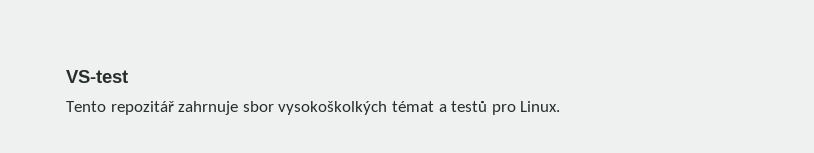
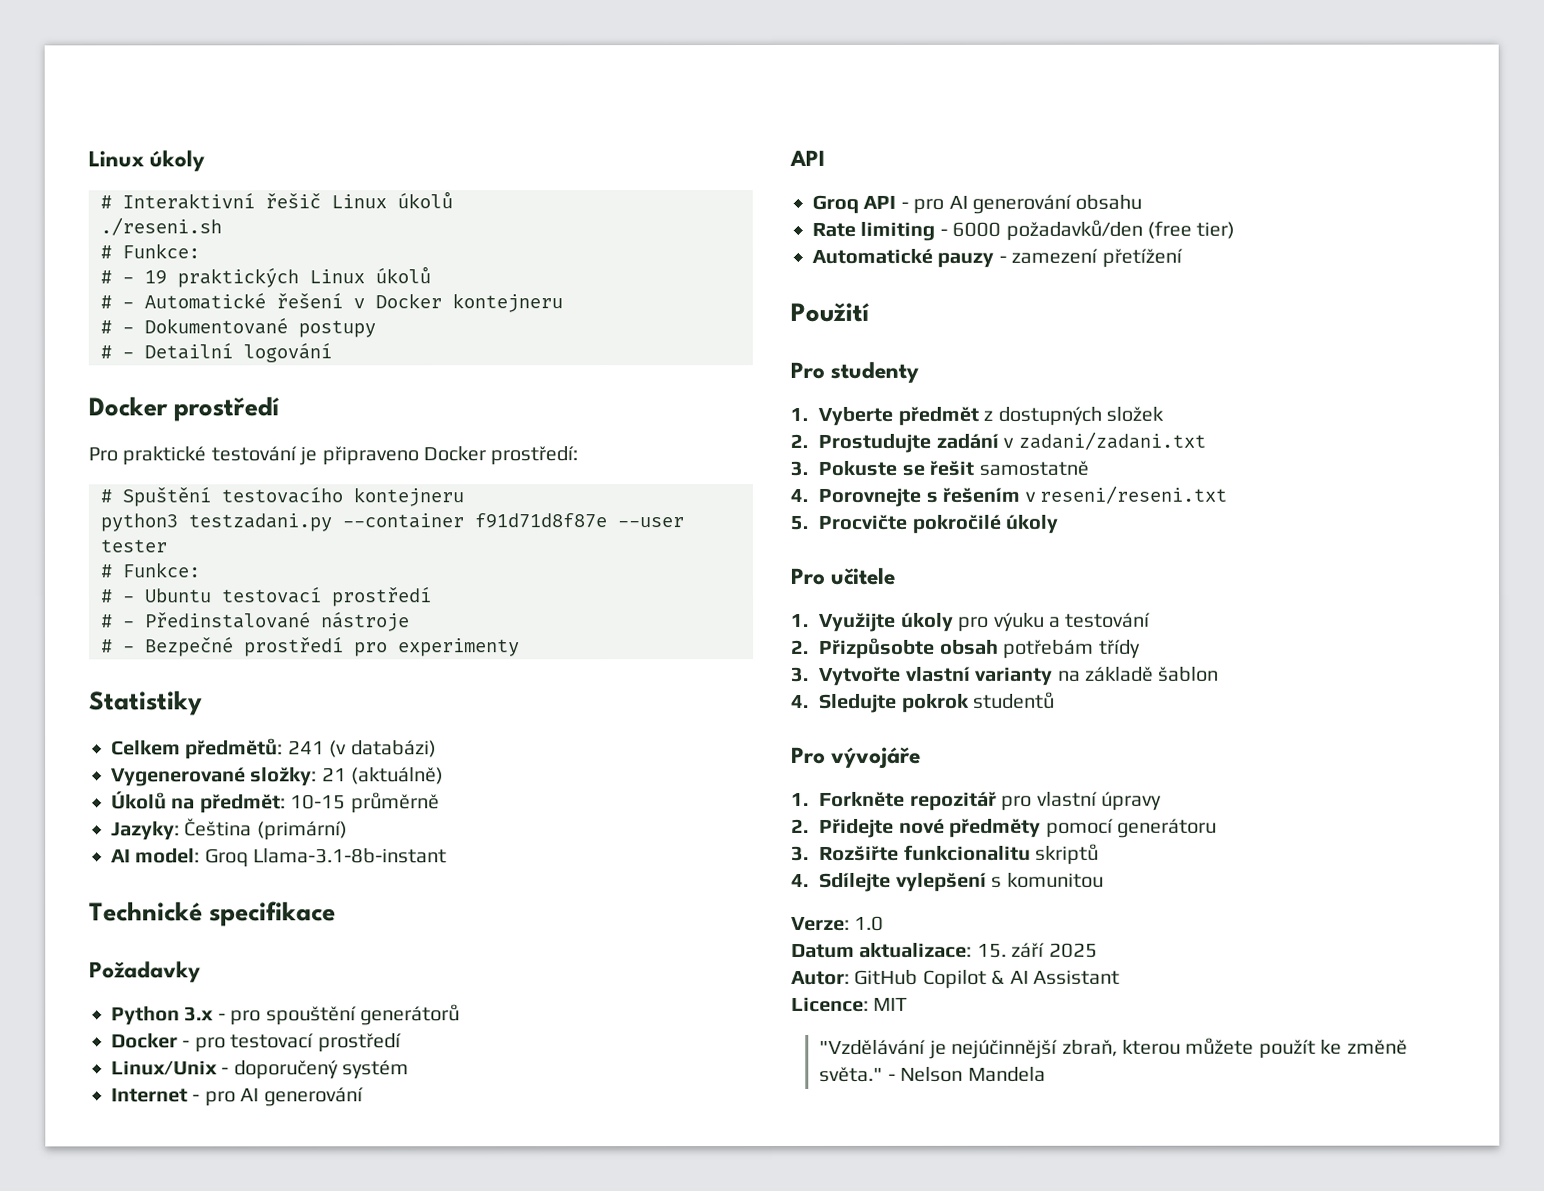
[66,70,128,83] [66,101,561,115] VS-test // Tento repozitář zahrnuje sbor vysokoškolkých témat a testů pro Linux. -> [88,150,206,172] [100,191,453,210] [100,217,222,236] [100,243,200,259] [100,266,431,288] [100,292,563,313] [100,317,376,338] [100,342,332,363] [88,396,280,422] [88,446,579,466] [100,486,464,507] [100,513,684,532] [100,539,167,553] [100,562,200,578] [100,586,432,607] [101,611,410,632] [101,636,520,657] [89,690,203,716] [111,738,437,760] [111,767,445,787] [111,791,440,814] [111,818,348,841] [111,848,448,868] [89,901,337,927] [89,961,201,983] [111,1004,460,1026] [111,1033,402,1053] [111,1060,410,1080] [111,1087,364,1107] [789,149,825,166] [812,194,1143,214] [812,219,1236,241] [812,248,1183,268] [790,302,869,322] [790,361,920,383] [790,406,1165,426] [790,431,1206,453] [790,460,1089,476] [790,485,1228,507] [790,514,1059,534] [790,567,896,585] [791,612,1152,632] [791,637,1141,659] [791,666,1220,686] [791,691,1056,713] [791,746,922,769] [791,791,1163,811] [791,818,1218,838] [791,843,1100,865] [791,872,1104,892] [791,915,885,931] [791,942,1098,958] [791,969,1120,989] [791,996,909,1012] [819,1037,1408,1059] [819,1066,1046,1082] Linux úkoly // # Interaktivní řešič Linux úkolů // ./reseni.sh // # Funkce: // # - 19 praktických Linux úkolů // # - Automatické řešení v Docker kontejneru // # - Dokumentované postupy // # - Detailní logování // Docker prostředí // Pro praktické testování je připraveno Docker prostředí: // # Spuštění testovacího kontejneru // python3 testzadani.py --container f91d71d8f87e --user tester // # Funkce: // # - Ubuntu testovací prostředí // # - Předinstalované nástroje // # - Bezpečné prostředí pro experimenty // Statistiky // Celkem předmětů: 241 (v databázi) // Vygenerované složky: 21 (aktuálně) // Úkolů na předmět: 10-15 průměrně // Jazyky: Čeština (primární) // AI model: Groq Llama-3.1-8b-instant // Technické specifikace // Požadavky // Python 3.x - pro spouštění generátorů // Docker - pro testovací prostředí // Linux/Unix - doporučený systém // Internet - pro AI generování // API // Groq API - pro AI generování obsahu // Rate limiting - 6000 požadavků/den (free tier) // Automatické pauzy - zamezení přetížení // Použití // Pro studenty // 1. Vyberte předmět z dostupných složek // 2. Prostudujte zadání v zadani/zadani.txt // 3. Pokuste se řešit samostatně // 4. Porovnejte s řešením v reseni/reseni.txt // 5. Procvičte pokročilé úkoly // Pro učitele // 1. Využijte úkoly pro výuku a testování // 2. Přizpůsobte obsah potřebám třídy // 3. Vytvořte vlastní varianty na základě šablon // 4. Sledujte pokrok studentů // Pro vývojáře // 1. Forkněte repozitář pro vlastní úpravy // 2. Přidejte nové předměty pomocí generátoru // 3. Rozšiřte funkcionalitu skriptů // 4. Sdílejte vylepšení s komunitou // Verze: 1.0 // Datum aktualizace: 15. září 2025 // Autor: GitHub Copilot & AI Assistant // Licence: MIT // "Vzdělávání je nejúčinnější zbraň, kterou můžete použít ke změně světa." - Nelson Mandela

